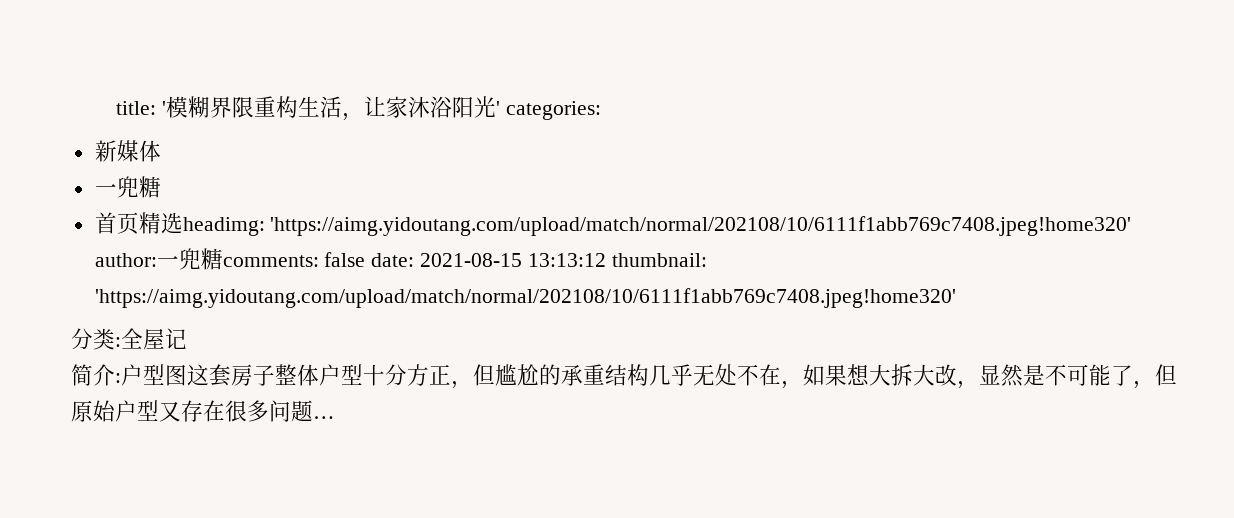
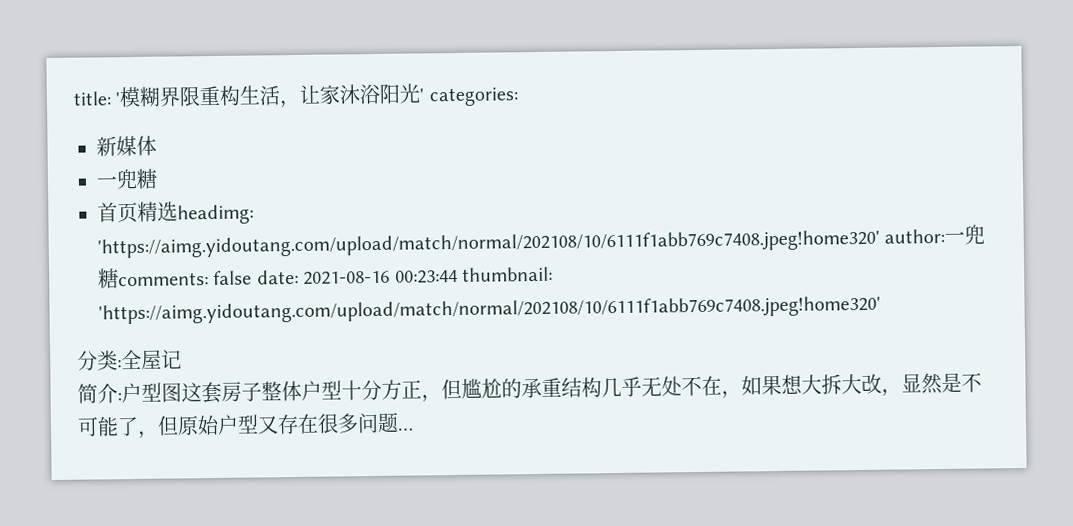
[420,253,606,267] 2021-08-15 13:13:12 -> [303,269,458,285] 2021-08-16 00:23:44

